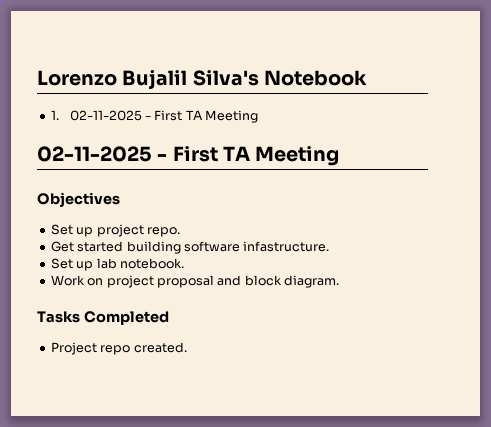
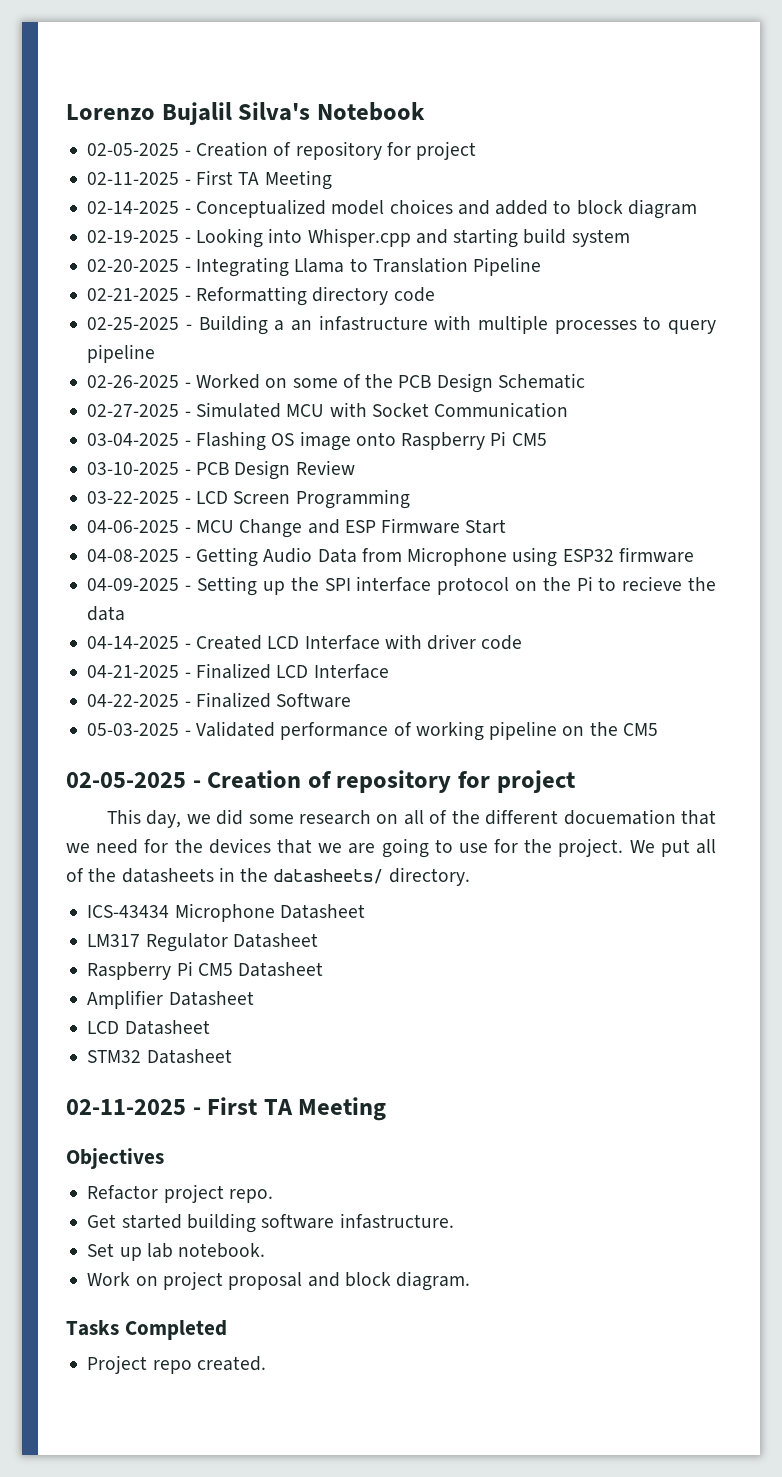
[50,110,259,123] 1. 02-11-2025 - First TA Meeting -> [87,141,477,160] [87,170,332,190] [87,199,697,219] [87,228,630,248] [87,257,542,277] [87,286,435,306] [87,315,716,335] [87,344,156,363] [87,373,585,393] [87,402,569,418] [87,431,547,451] [87,460,355,480] [87,489,410,509] [87,518,507,538] [87,547,694,567] [87,576,716,596] [87,606,126,621] [87,634,523,650] [87,663,389,679] [87,692,352,708] [87,721,658,741] [66,770,575,793] [106,809,716,828] [66,838,716,858] [66,867,470,886] [87,903,365,922] [87,933,318,952] [87,961,324,980] [87,990,254,1009] [87,1020,210,1035] [87,1049,232,1064] 02-05-2025 - Creation of repository for project // 02-11-2025 - First TA Meeting // 02-14-2025 - Conceptualized model choices and added to block diagram // 02-19-2025 - Looking into Whisper.cpp and starting build system // 02-20-2025 - Integrating Llama to Translation Pipeline // 02-21-2025 - Reformatting directory code // 02-25-2025 - Building a an infastructure with multiple processes to query pipeline // 02-26-2025 - Worked on some of the PCB Design Schematic // 02-27-2025 - Simulated MCU with Socket Communication // 03-04-2025 - Flashing OS image onto Raspberry Pi CM5 // 03-10-2025 - PCB Design Review // 03-22-2025 - LCD Screen Programming // 04-06-2025 - MCU Change and ESP Firmware Start // 04-08-2025 - Getting Audio Data from Microphone using ESP32 firmware // 04-09-2025 - Setting up the SPI interface protocol on the Pi to recieve the data // 04-14-2025 - Created LCD Interface with driver code // 04-21-2025 - Finalized LCD Interface // 04-22-2025 - Finalized Software // 05-03-2025 - Validated performance of working pipeline on the CM5 // 02-05-2025 - Creation of repository for project // This day, we did some research on all of the different docuemation that we need for the devices that we are going to use for the project. We put all of the datasheets in the datasheets/ directory. // ICS-43434 Microphone Datasheet // LM317 Regulator Datasheet // Raspberry Pi CM5 Datasheet // Amplifier Datasheet // LCD Datasheet // STM32 Datasheet
[50,224,94,237] Set up -> [87,1185,159,1200] Refactor

